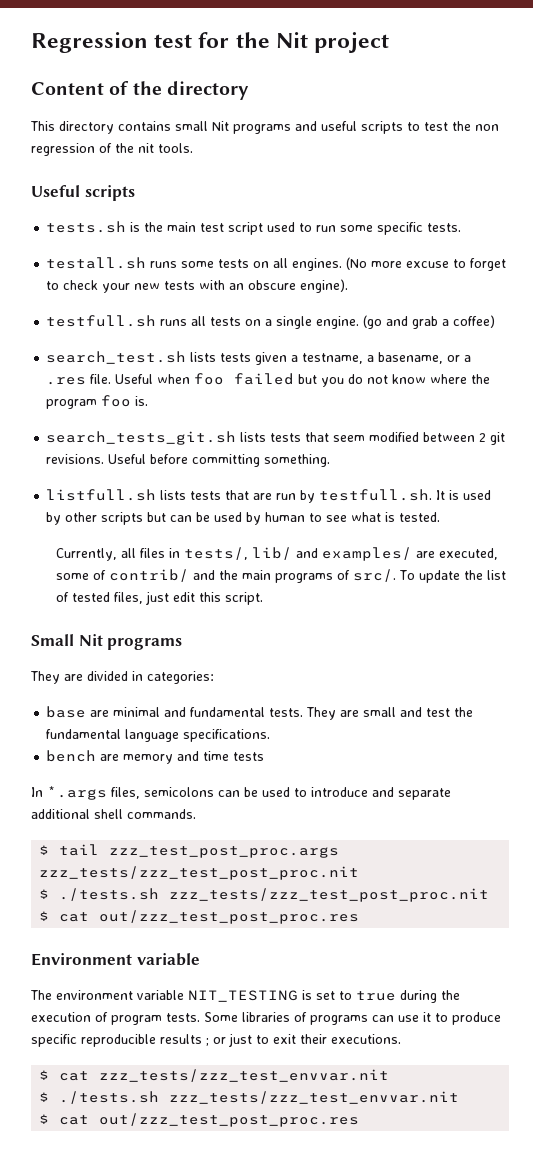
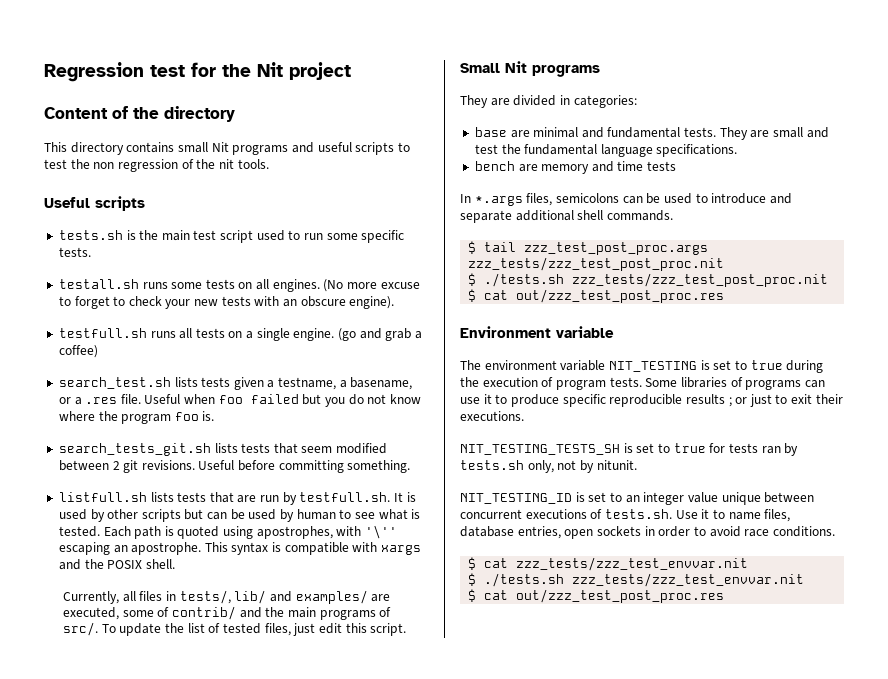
(441, 517) none -> [103,525,398,539] [58,542,422,555] [58,559,175,570] Each path is quoted using apostrophes, with '\'' escaping an apostrophe. This syntax is compatible with xargs and the POSIX shell.
(401, 1039) none -> [460,443,799,456] [460,460,637,473] [460,492,815,505] [460,509,791,522] [460,526,835,539] // NIT_TESTING_TESTS_SH is set to true for tests ran by tests.sh only, not by nitunit. // NIT_TESTING_ID is set to an integer value unique between concurrent executions of tests.sh. Use it to name files, database entries, open sockets in order to avoid race conditions.

